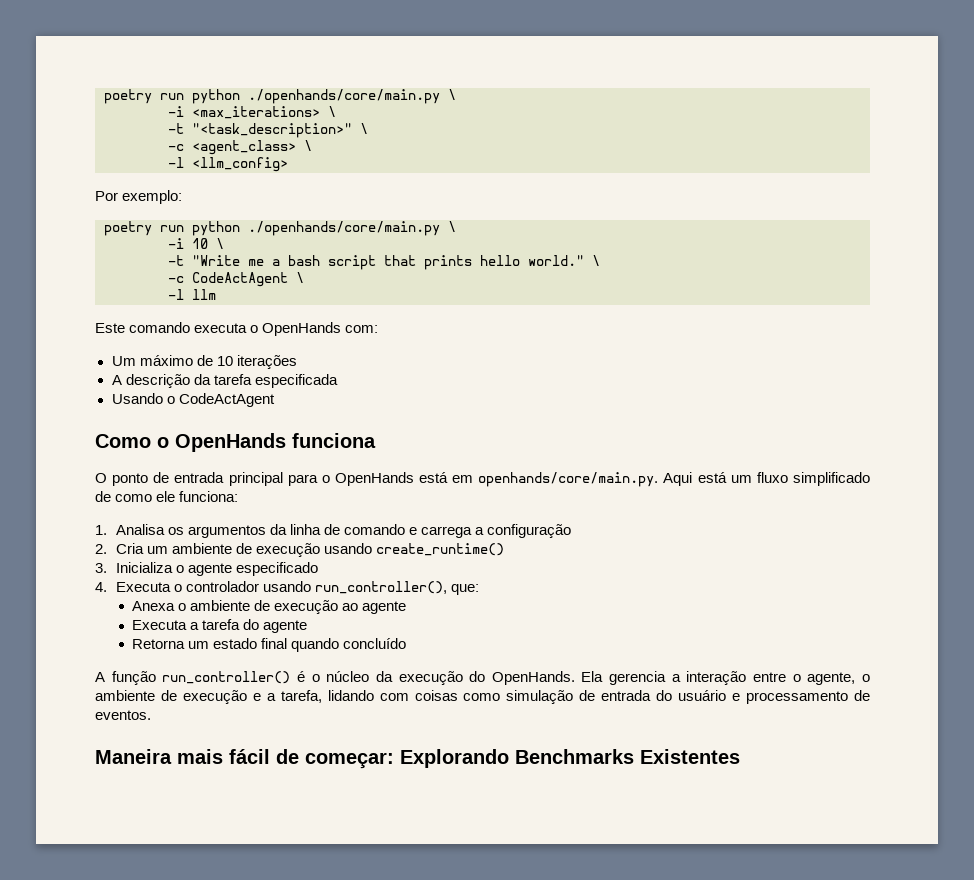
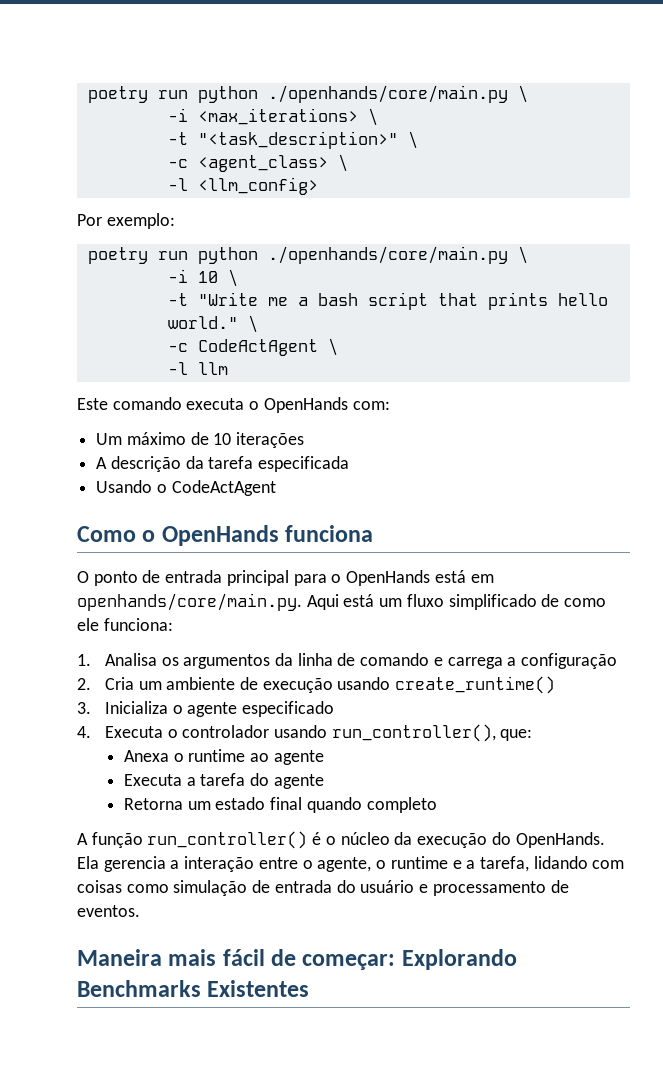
[190,600,339,614] ambiente de execução -> [188,749,246,762] runtime
[343,638,407,649] concluído -> [366,797,437,813] completo
[95,690,247,704] ambiente de execução -> [390,856,448,869] runtime

